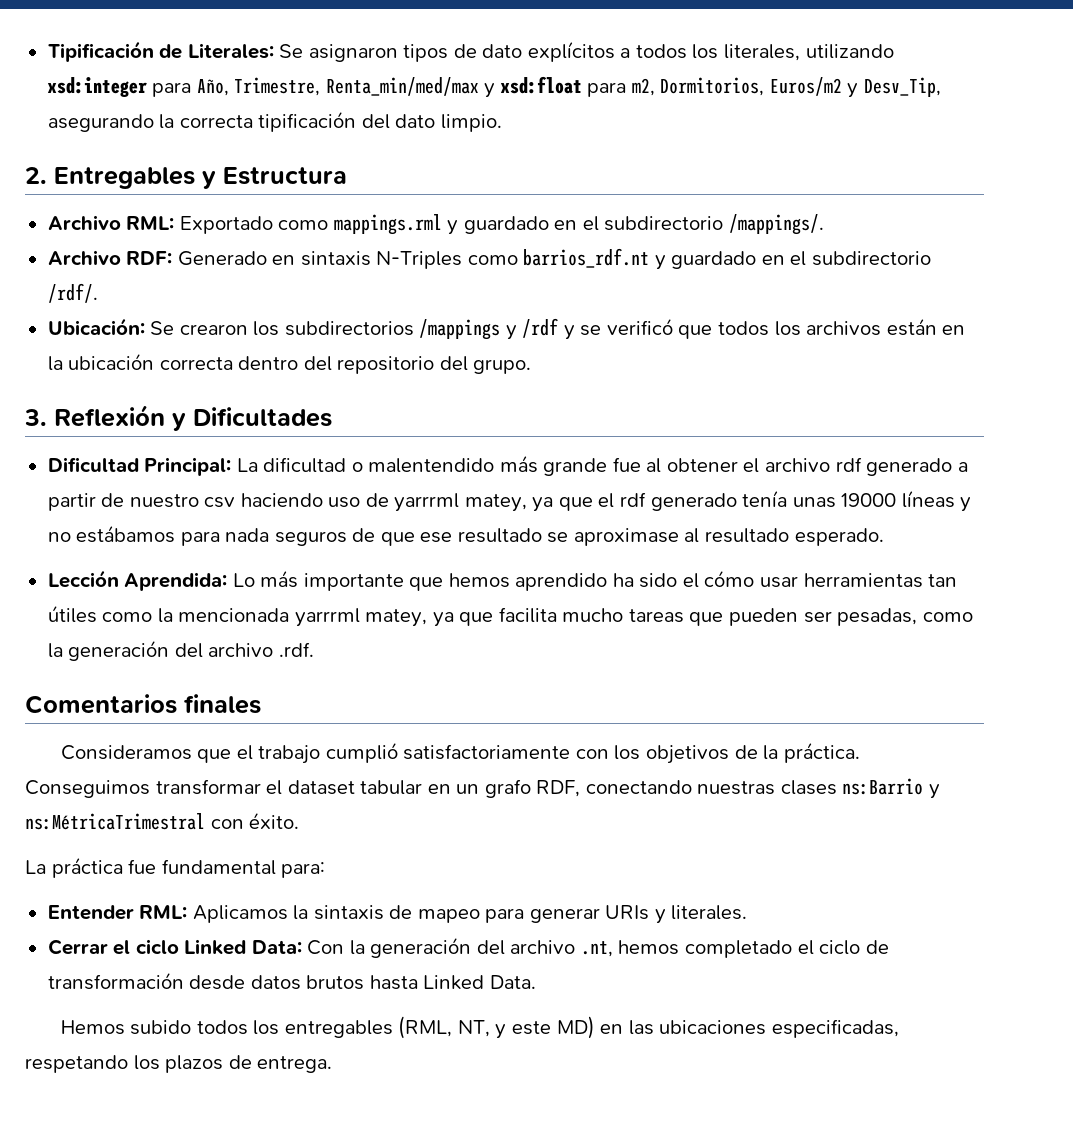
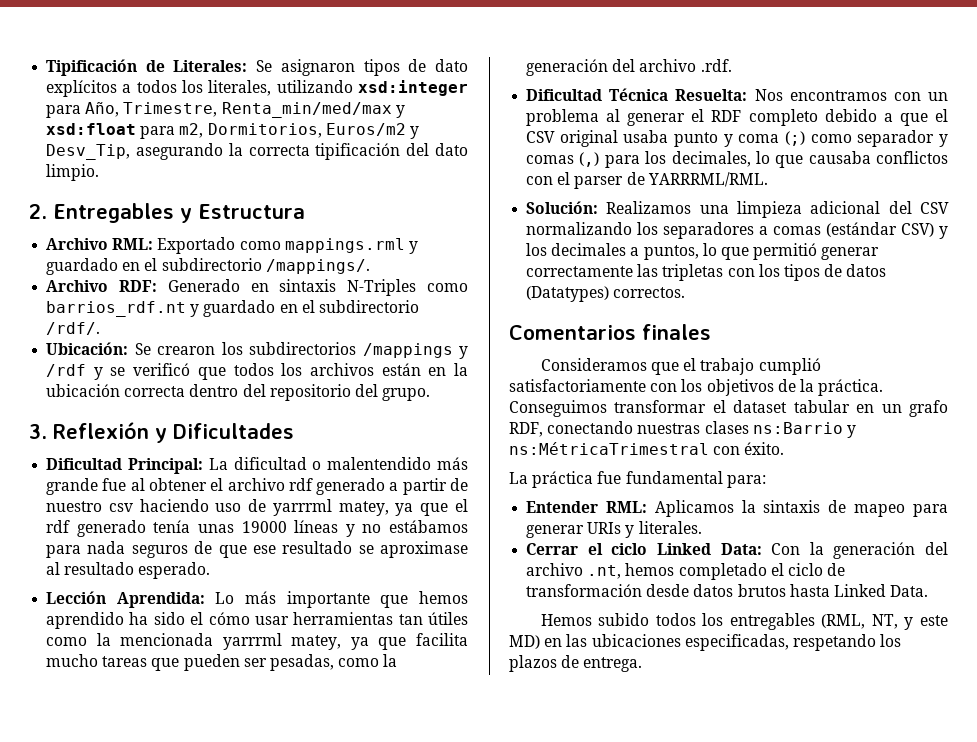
(314, 649) none -> [526,88,948,101] [526,109,948,126] [526,130,948,147] [526,151,948,168] [526,172,768,189] [526,201,949,218] [526,222,948,239] [526,243,880,260] [526,264,887,281] [526,286,686,302] // Dificultad Técnica Resuelta: Nos encontramos con un problema al generar el RDF completo debido a que el CSV original usaba punto y coma (;) como separador y comas (,) para los decimales, lo que causaba conflictos con el parser de YARRRML/RML. // Solución: Realizamos una limpieza adicional del CSV normalizando los separadores a comas (estándar CSV) y los decimales a puntos, lo que permitió generar correctamente las tripletas con los tipos de datos (Datatypes) correctos.

